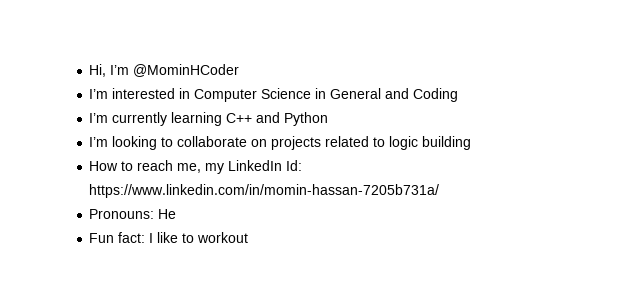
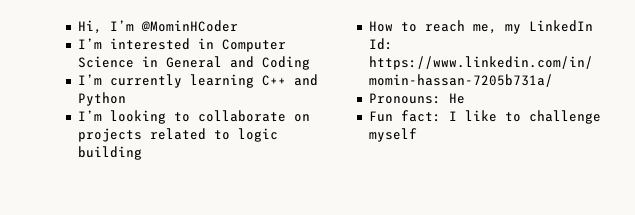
[197,232,249,243] workout -> [528,110,601,124] [368,128,417,142] challenge myself

